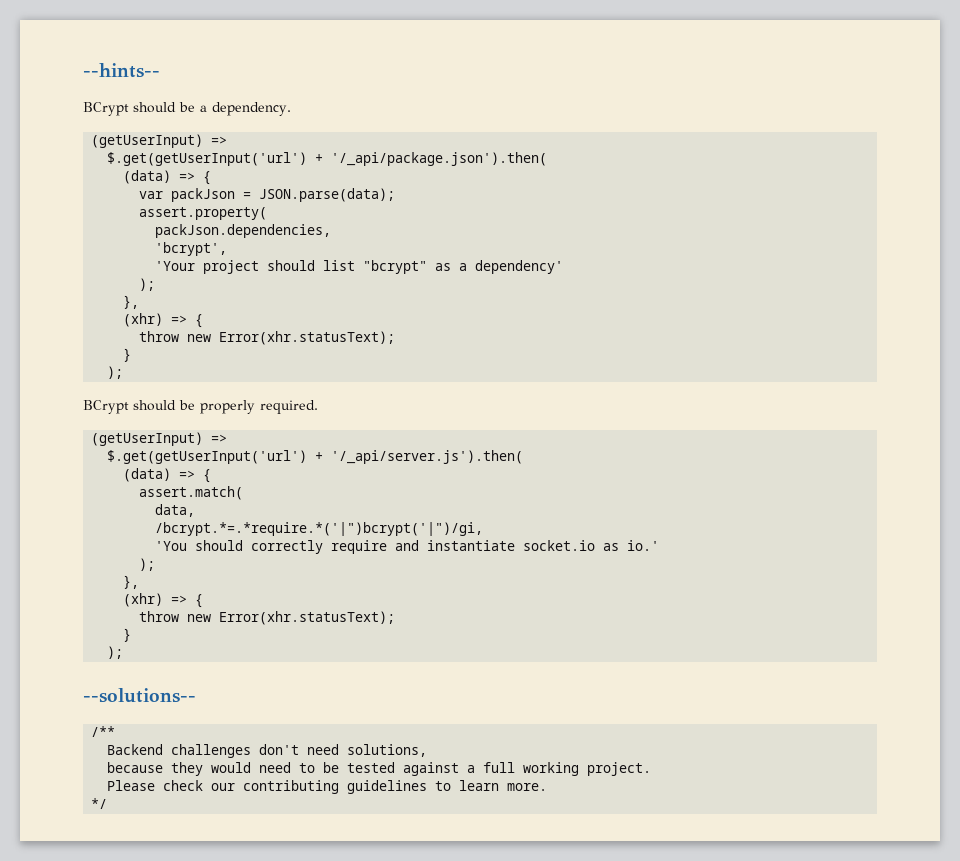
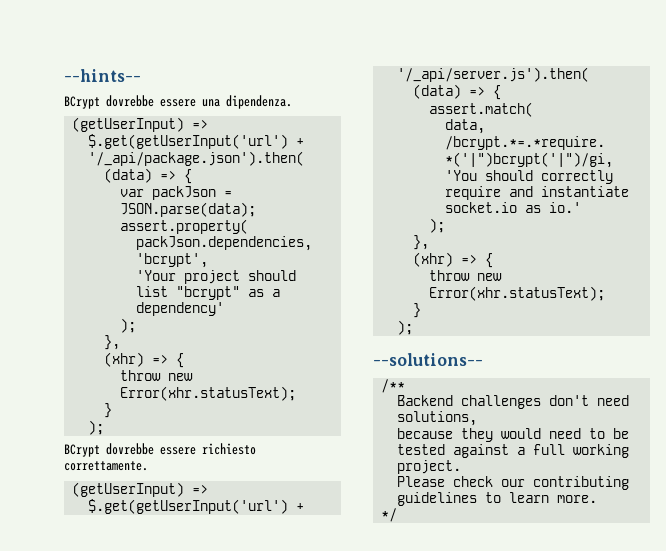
[133,102,291,116] should be a dependency. -> [106,95,292,109] dovrebbe essere una dipendenza.
[133,400,318,414] should be properly required. -> [106,443,256,455] [64,461,148,471] dovrebbe essere richiesto correttamente.

